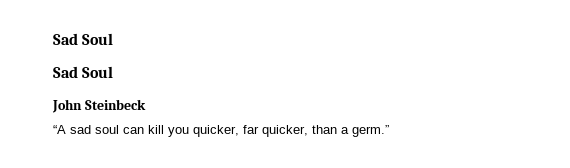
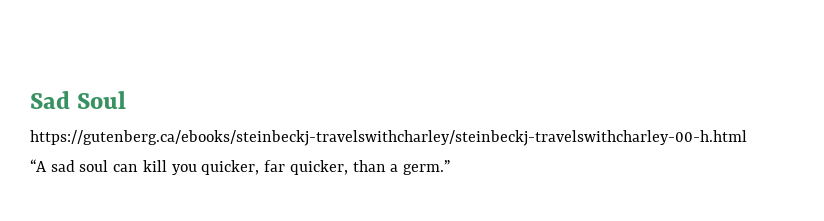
[53,33,114,45] [53,66,114,78] [52,99,146,113] Sad Soul // Sad Soul // John Steinbeck -> [30,91,127,109] [30,130,747,146] Sad Soul // https://gutenberg.ca/ebooks/steinbeckj-travelswithcharley/steinbeckj-travelswithcharley-00-h.html

